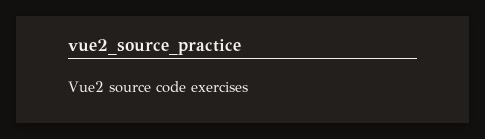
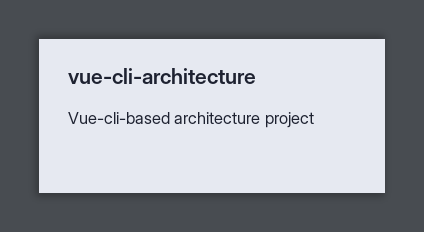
[68,39,241,55] [68,81,248,93] vue2_source_practice // Vue2 source code exercises -> [68,68,256,84] [68,112,314,128] vue-cli-architecture // Vue-cli-based architecture project

